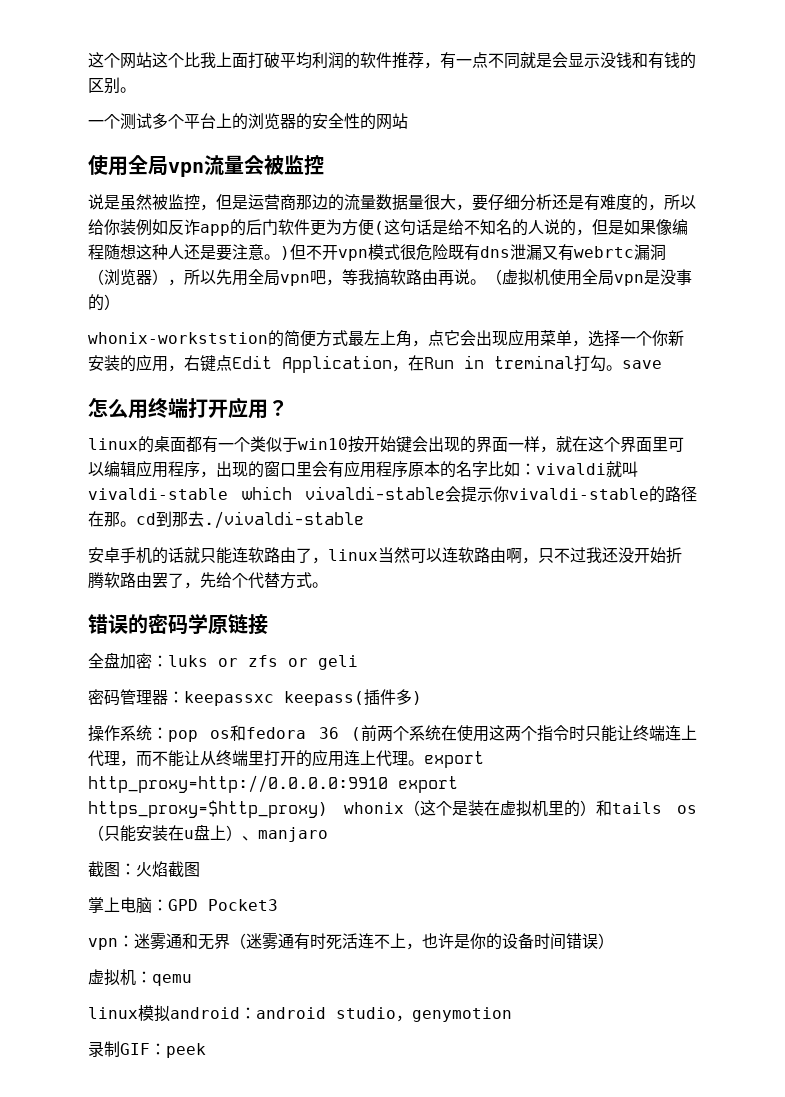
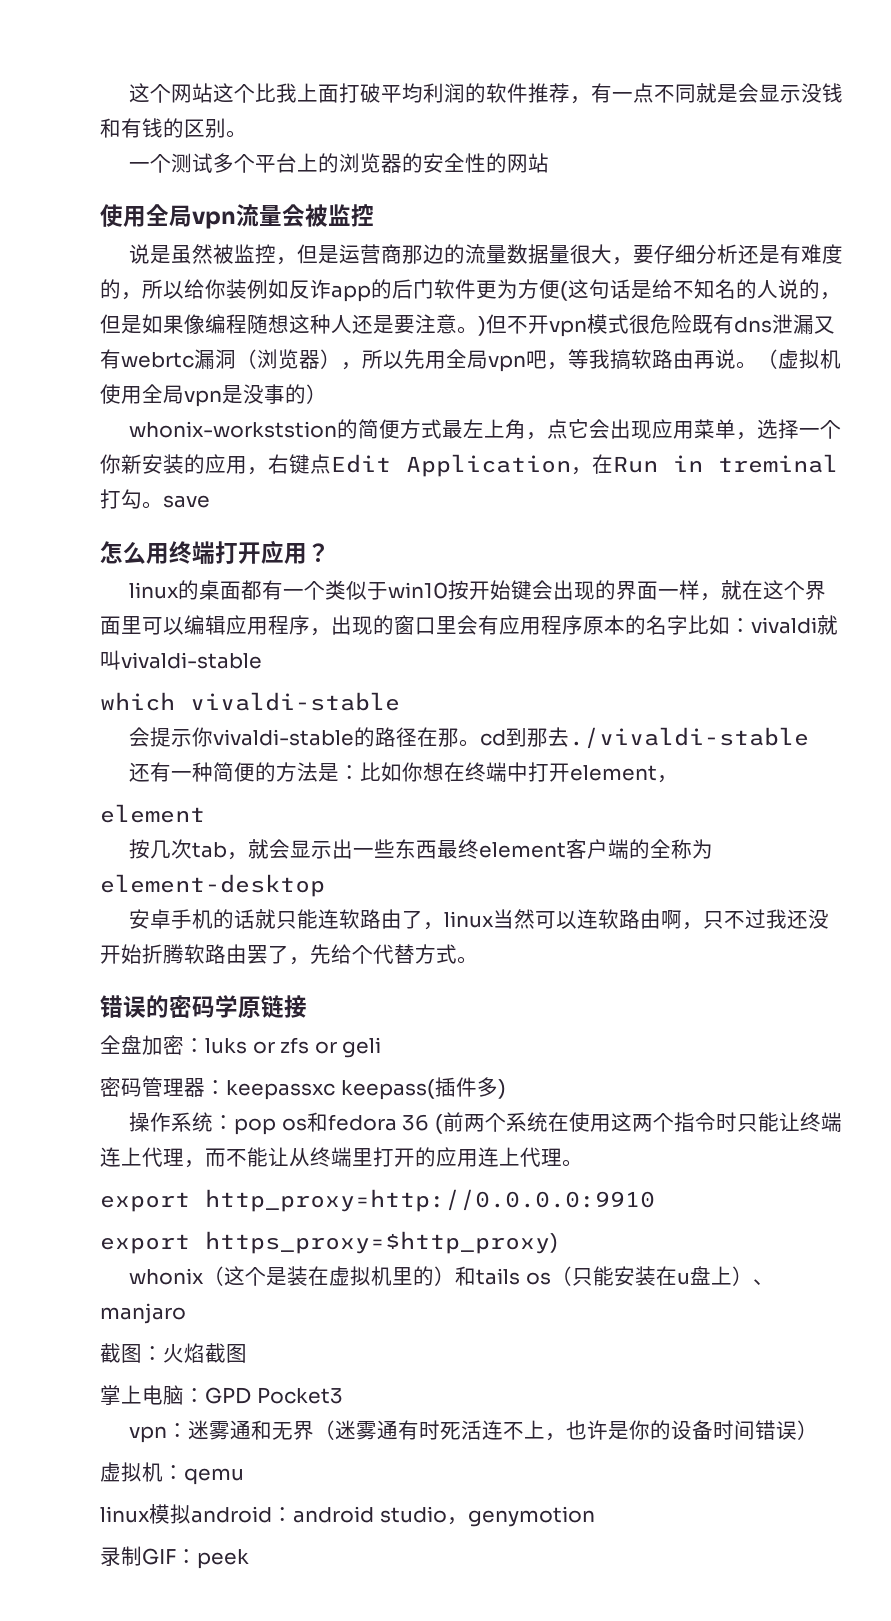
(228, 494) none -> (262, 660) //
(445, 493) none -> (400, 701) //
(364, 520) none -> [129,762,679,783] [100,804,205,823] [129,839,714,860] [100,874,325,897] // 还有一种简便的方法是：比如你想在终端中打开element， // element // 按几次tab，就会显示出一些东西最终element客户端的全称为element-desktop
(424, 763) none -> (583, 1163) //
(388, 784) none -> (655, 1200) //
(328, 809) none -> (558, 1242) //

